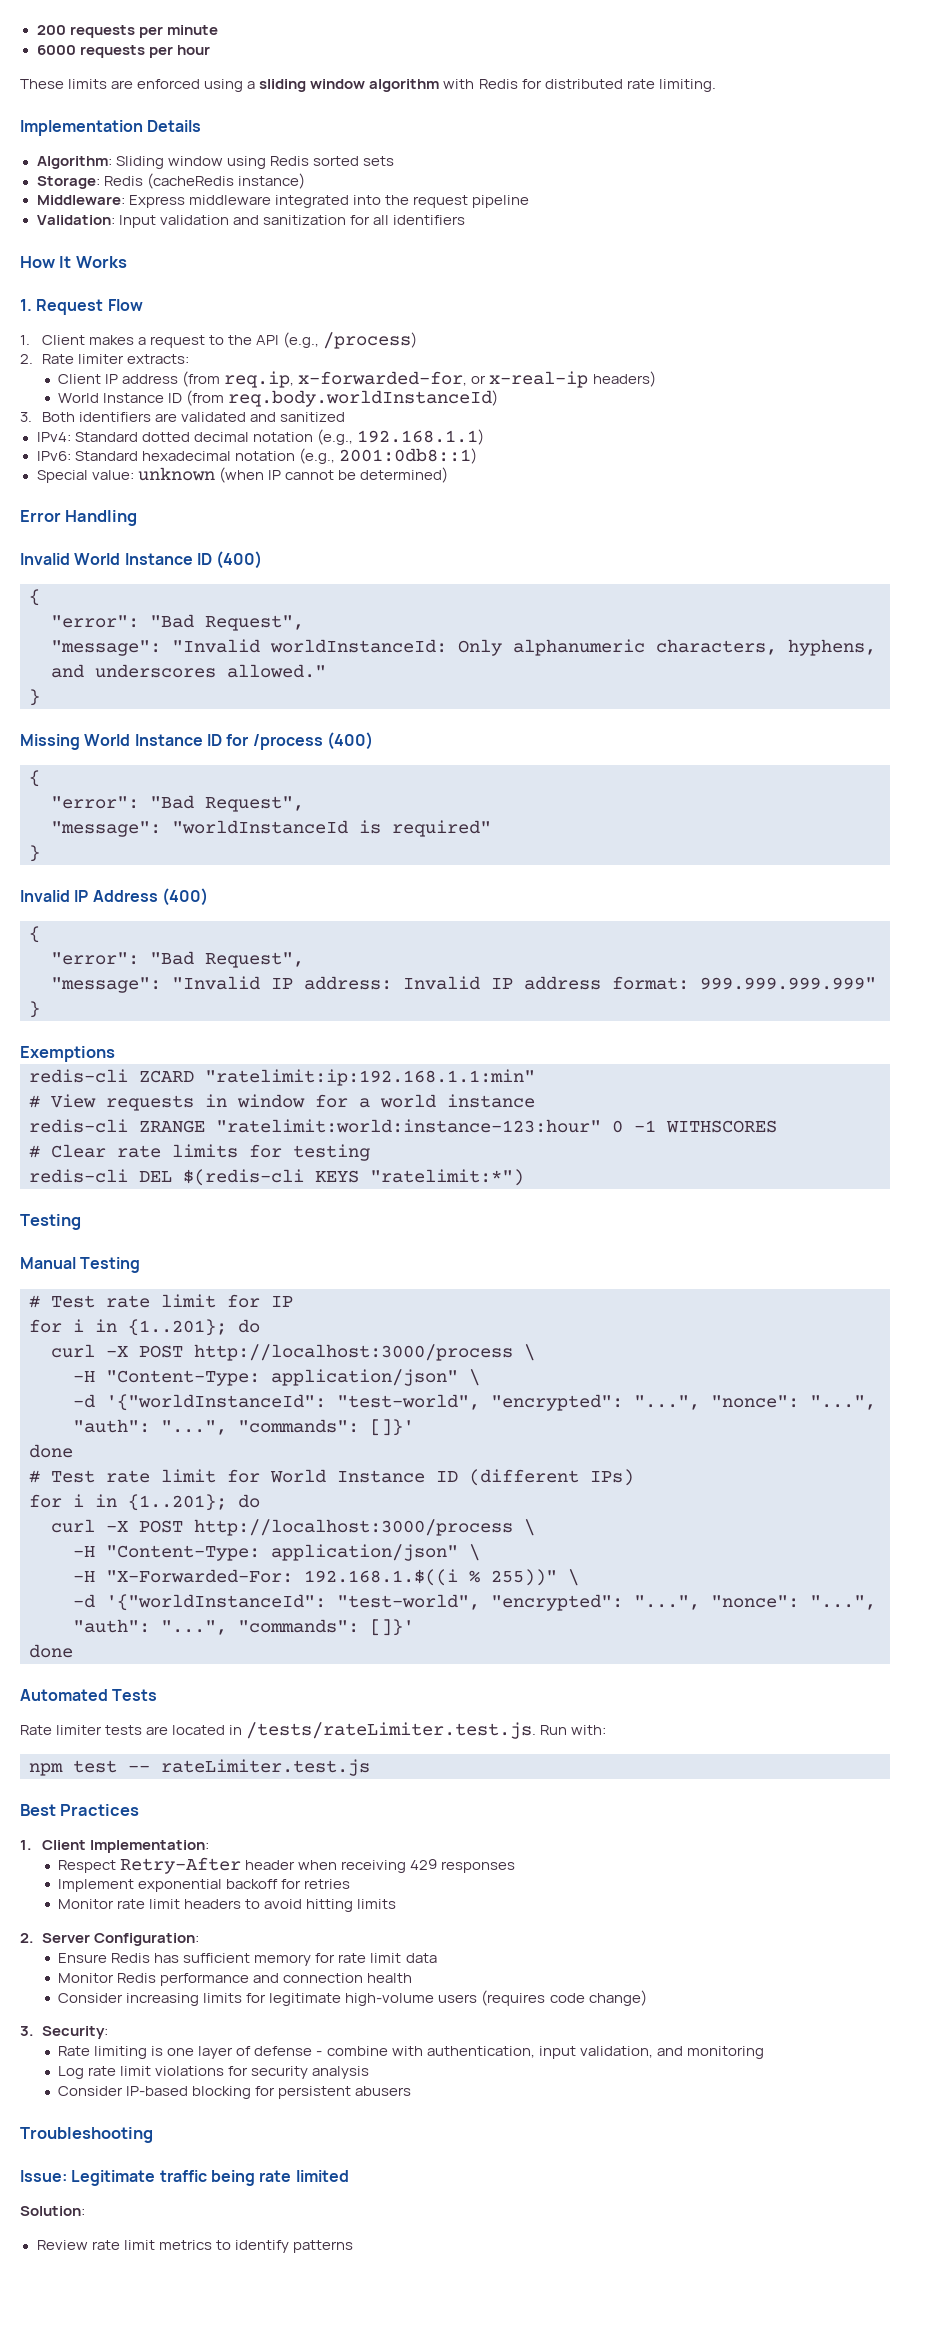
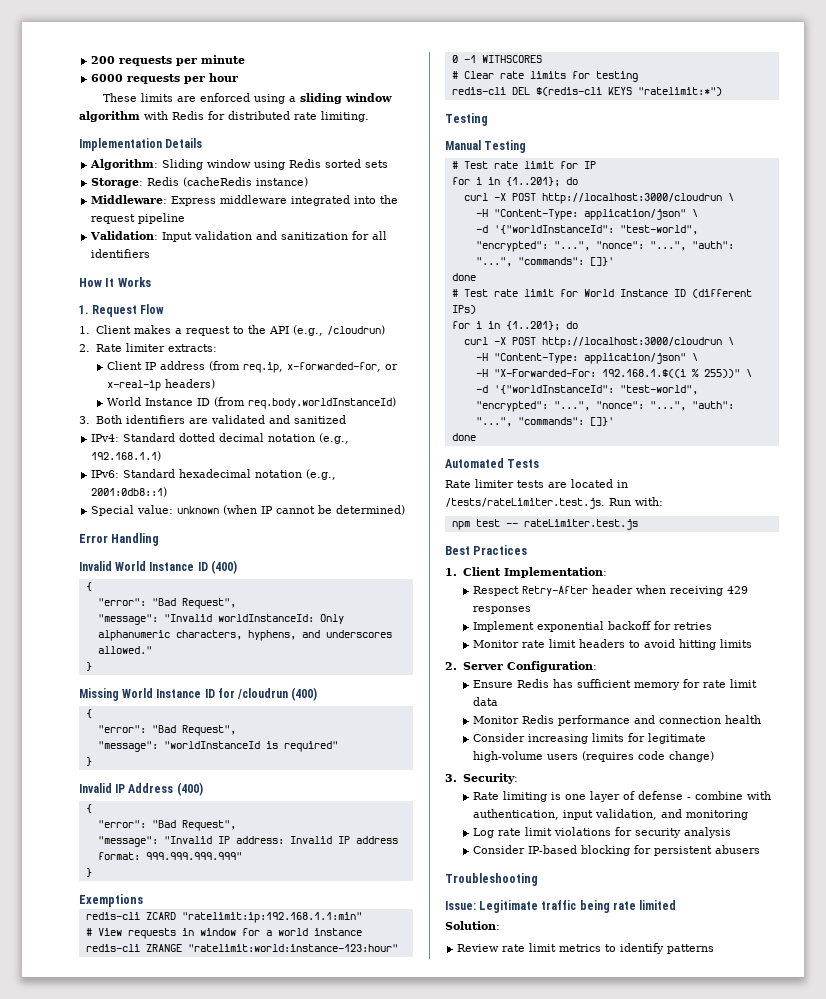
[323,332,418,349] /process) -> [326,325,385,335] /cloudrun)
[252,734,323,750] /process -> [238,688,289,699] /cloudrun
[194,1344,513,1361] http://localhost:3000/process -> [541,193,722,204] http://localhost:3000/cloudrun
[194,1519,513,1536] http://localhost:3000/process -> [541,337,722,348] http://localhost:3000/cloudrun

